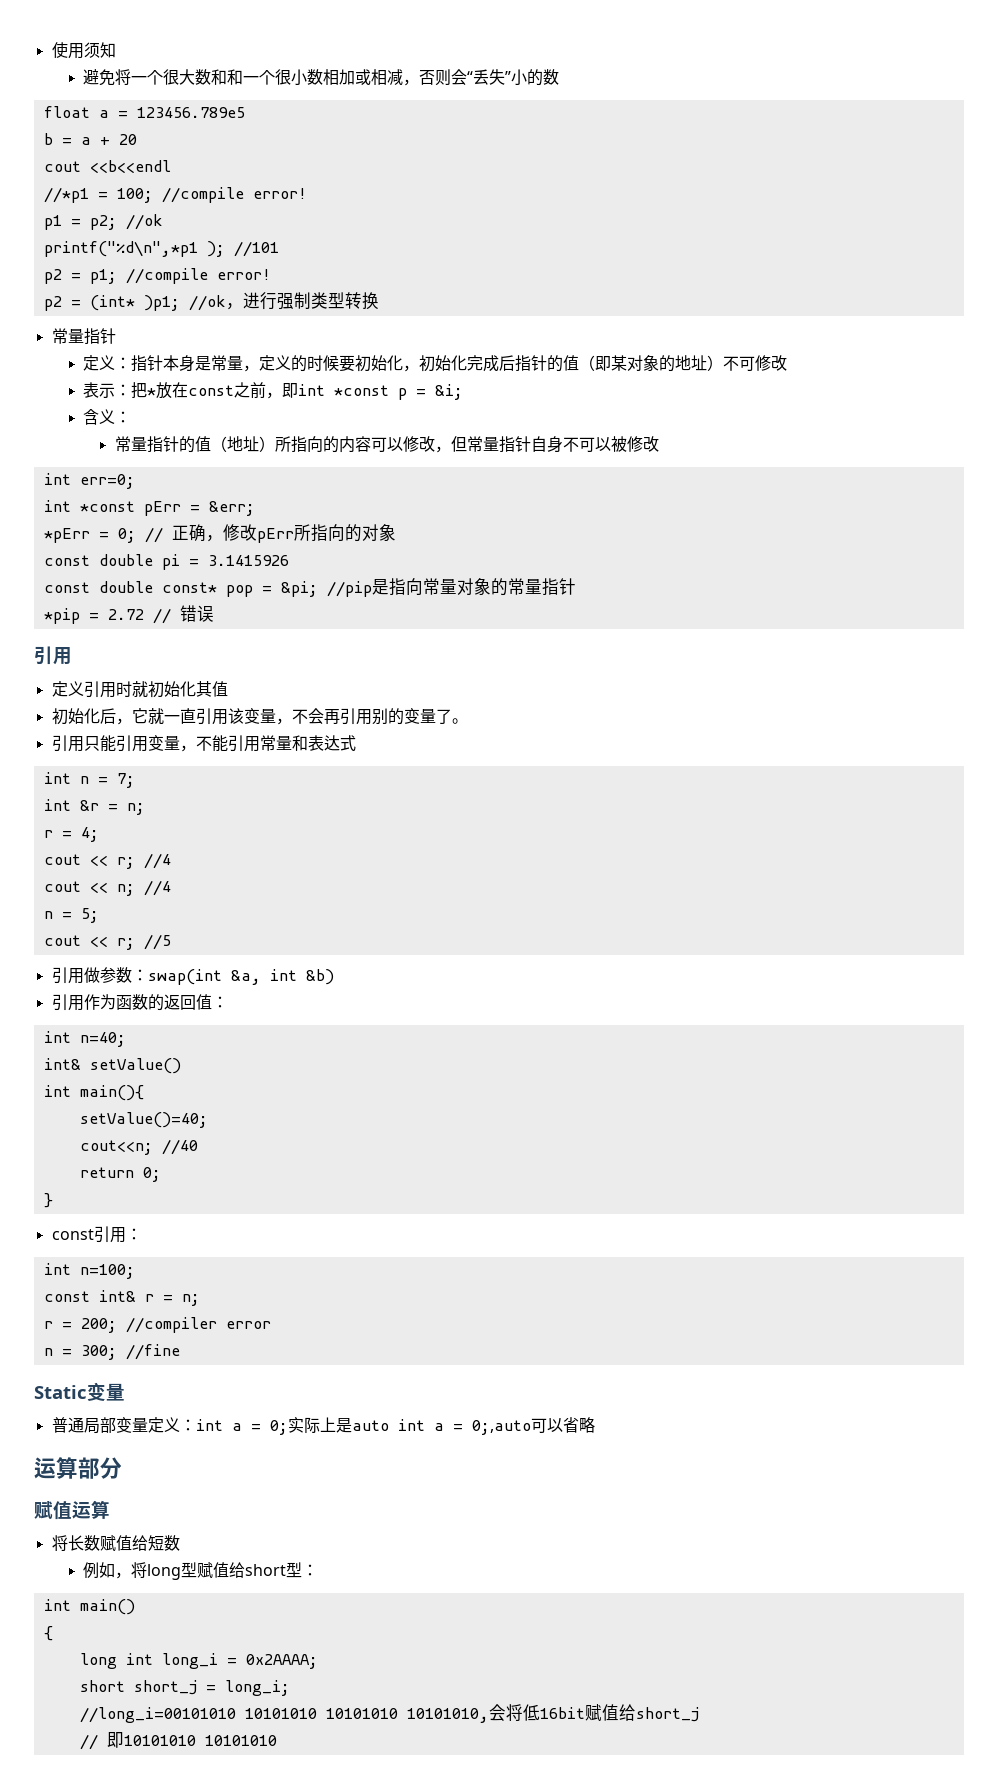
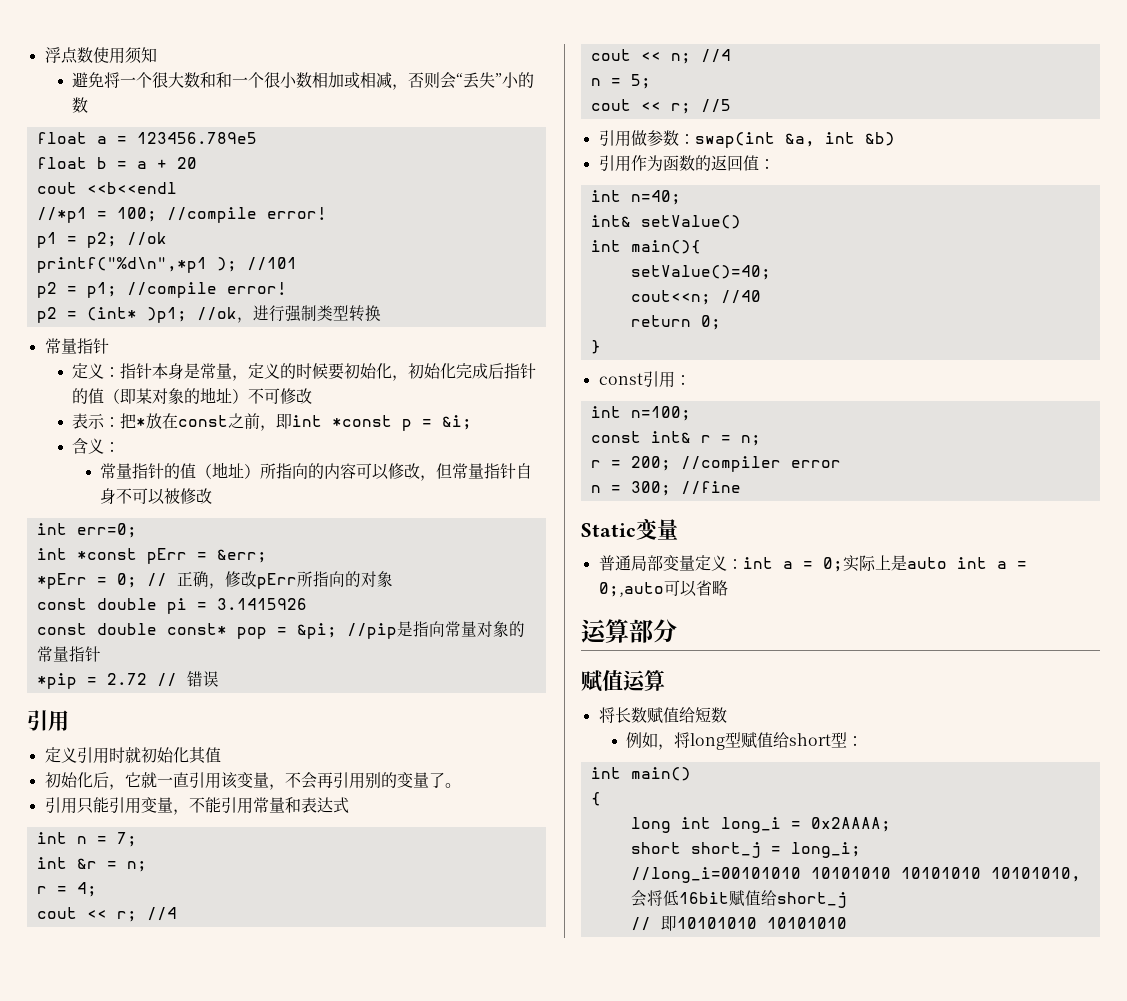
(51, 50) none -> [44,47,93,64] 浮点数
(245, 112) none -> [36,157,87,169] float

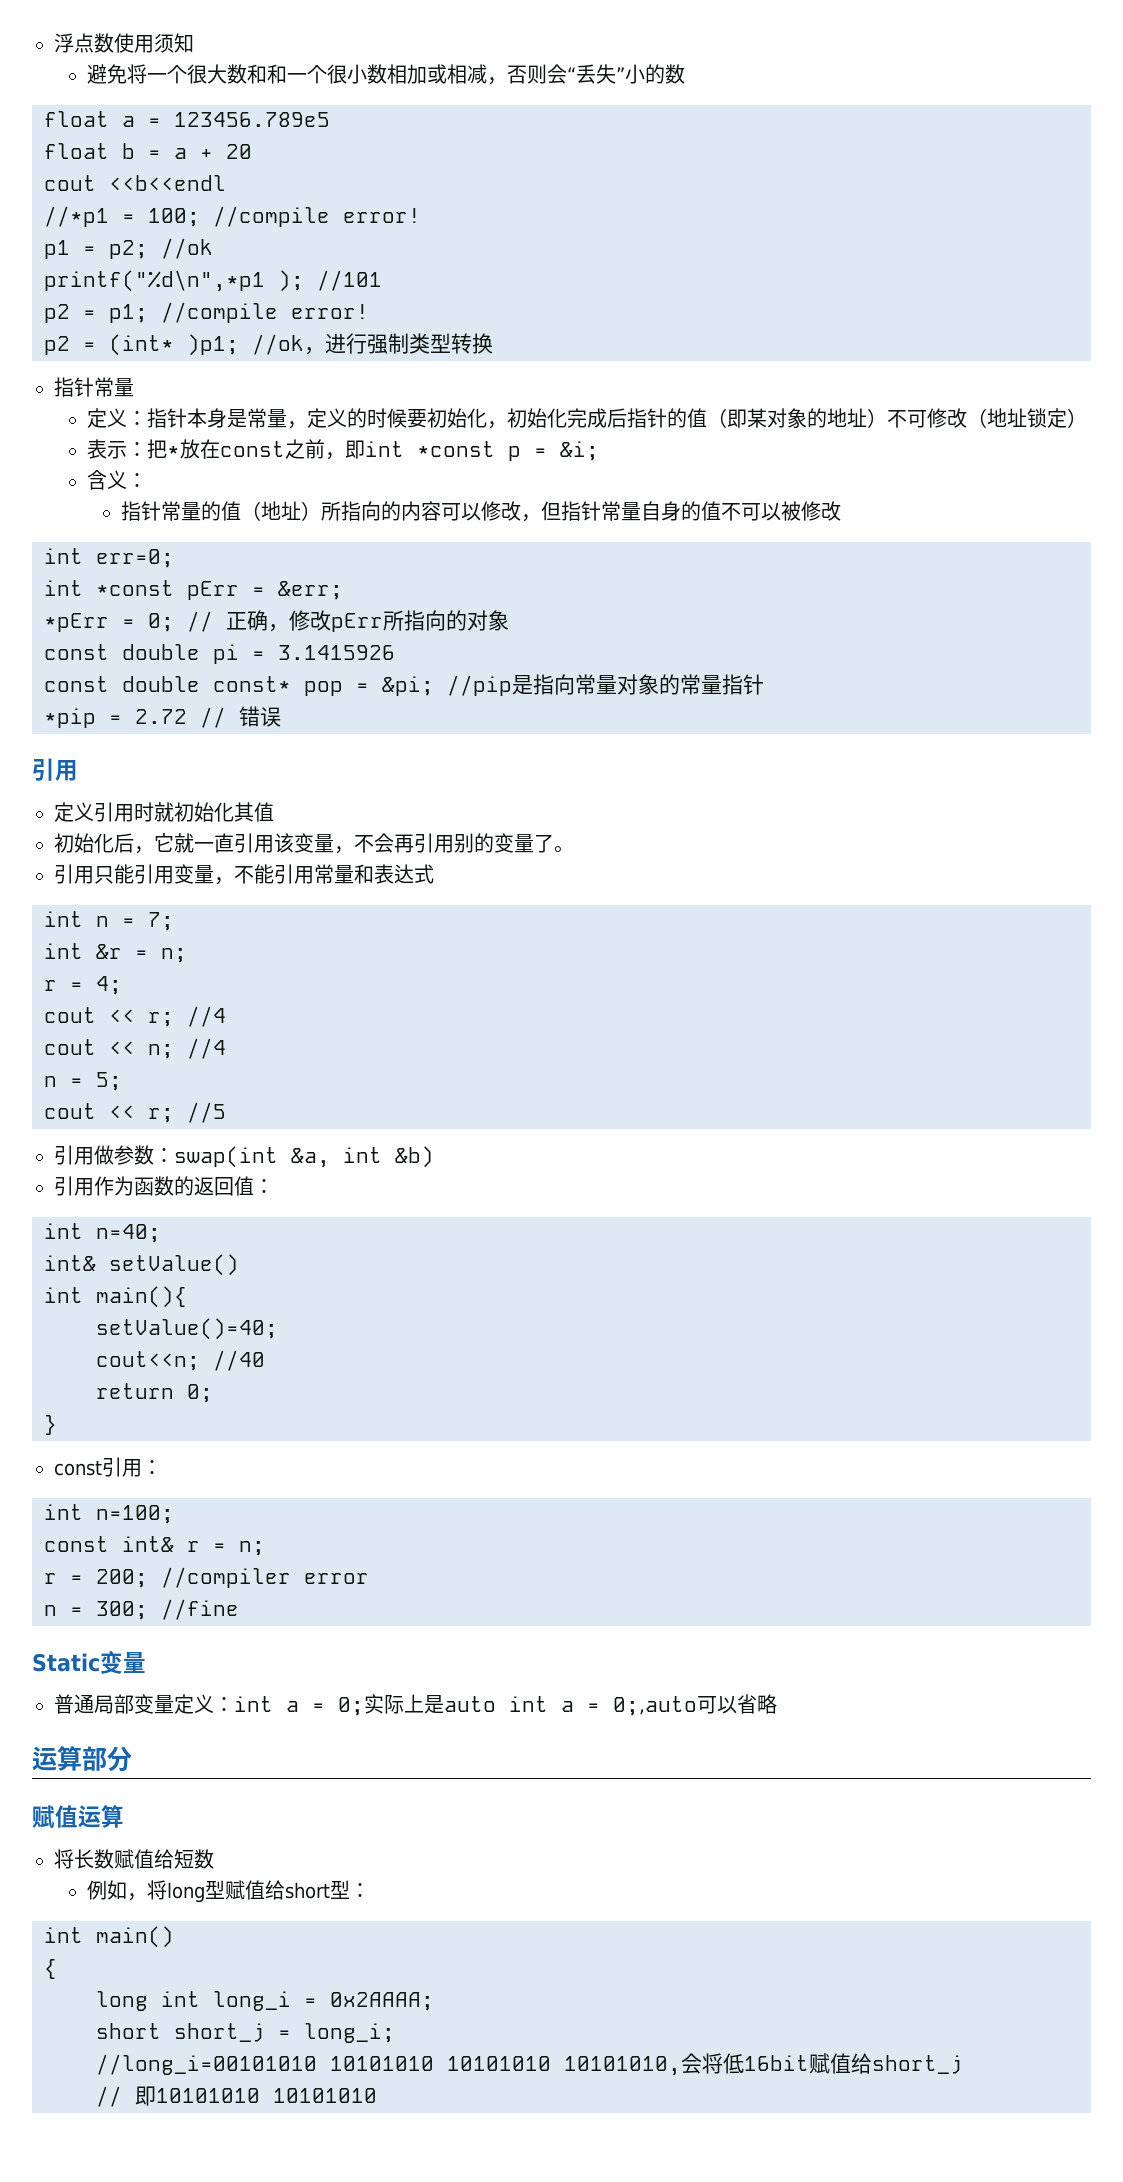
[44,338,109,354] 常量指针 -> [54,377,134,397] 指针常量
(313, 396) none -> [967,408,1088,428] （地址锁定）
[99,463,164,479] 常量指针 -> [120,501,201,521] 指针常量
[451,463,532,479] [99,488,116,504] 常量指针自身 -> [560,501,721,521] 指针常量自身的值

